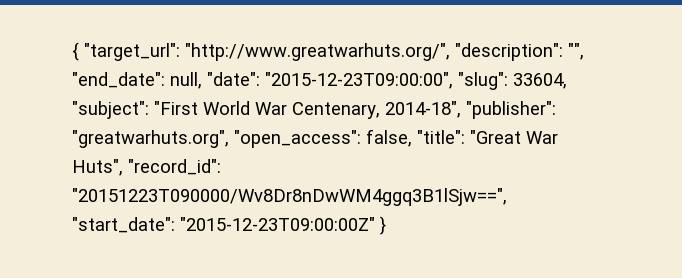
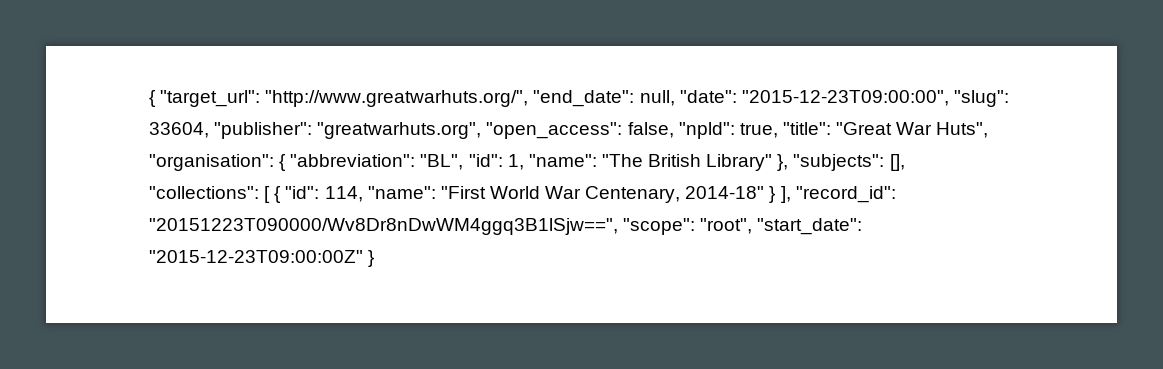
[455,43,584,61] "description": "", -> (529, 98) none
[72,101,556,119] [72,129,558,148] [72,159,221,176] [72,188,507,206] "subject": "First World War Centenary, 2014-18", "publisher": "greatwarhuts.org", "open_access": false, "title": "Great War Huts", "record_id": "20151223T090000/Wv8Dr8nDwWM4ggq3B1lSjw==", -> [214,122,989,139] [149,154,905,171] [149,186,896,203] [149,218,753,235] "publisher": "greatwarhuts.org", "open_access": false, "npld": true, "title": "Great War Huts", "organisation": { "abbreviation": "BL", "id": 1, "name": "The British Library" }, "subjects": [], "collections": [ { "id": 114, "name": "First World War Centenary, 2014-18" } ], "record_id": "20151223T090000/Wv8Dr8nDwWM4ggq3B1lSjw==", "scope": "root",

